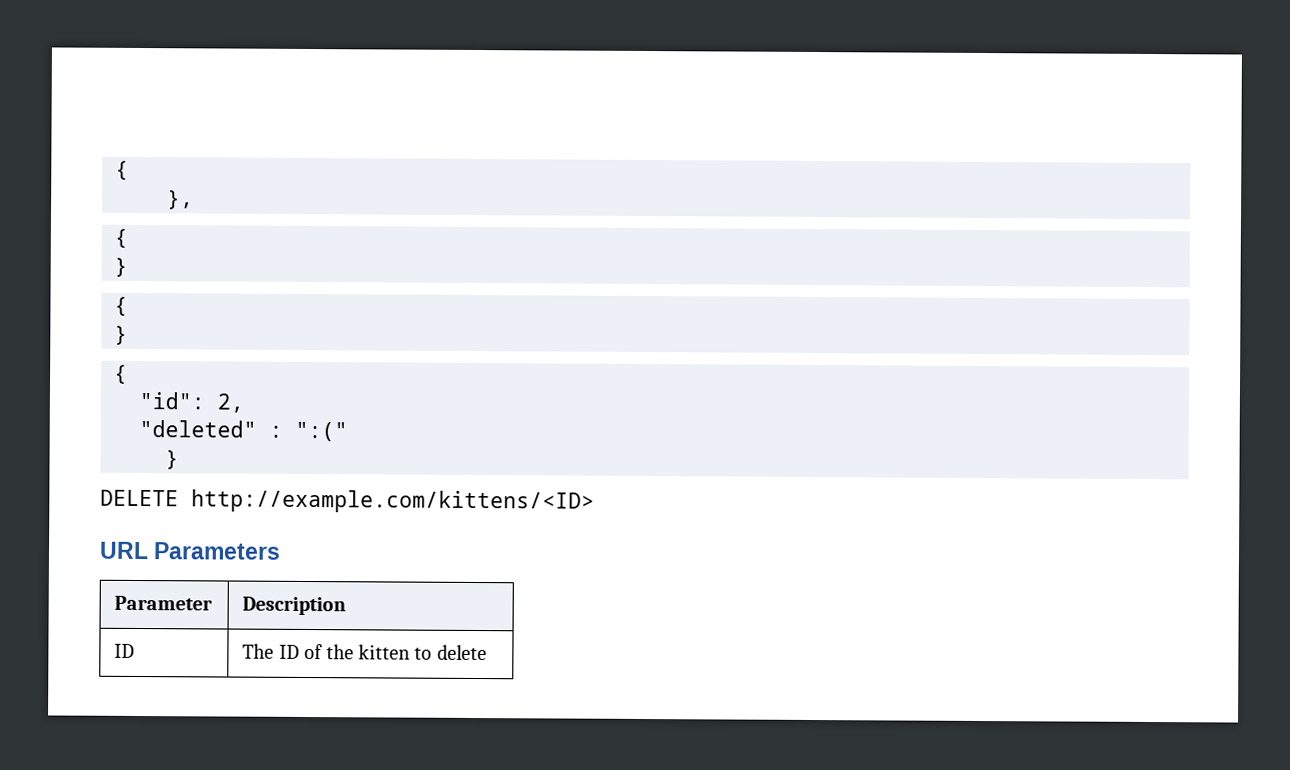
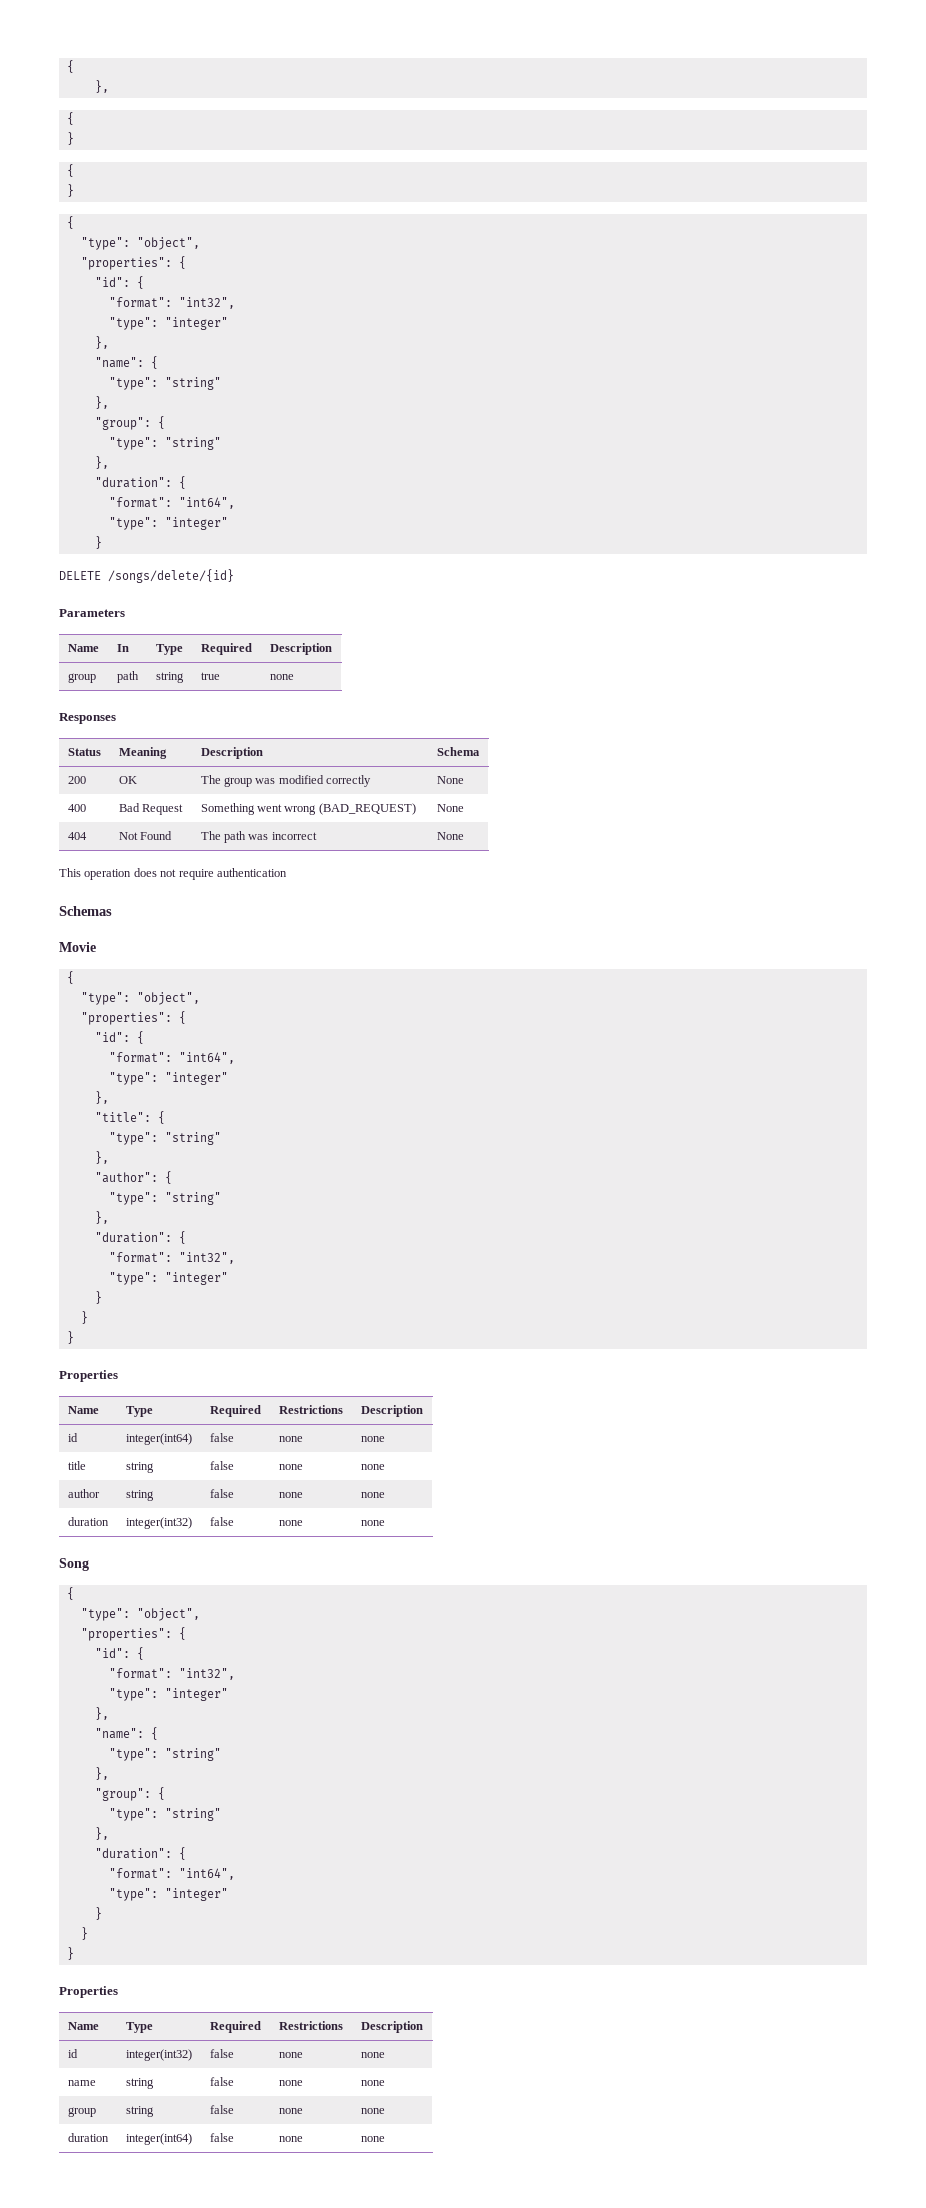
[139,392,245,413] [139,420,349,442] "id": 2, // "deleted" : ":(" -> [80,237,200,250] [80,256,186,270] [94,276,144,289] [108,297,235,309] [108,317,228,330] [94,336,109,349] [94,356,158,369] [108,377,221,390] [94,396,109,409] [94,416,165,430] [108,437,221,450] [94,456,109,469] [94,476,186,489] [108,497,235,509] [108,517,228,530] "type": "object", // "properties": { // "id": { // "format": "int32", // "type": "integer" // }, // "name": { // "type": "string" // }, // "group": { // "type": "string" // }, // "duration": { // "format": "int64", // "type": "integer"
[191,489,595,514] [99,541,149,560] http://example.com/kittens/<ID> // URL -> [108,569,234,583] /songs/delete/{id} //
[114,595,214,611] [242,596,347,616] [114,643,136,658] [242,643,487,661] Parameter | Description // ID | The ID of the kitten to delete -> [67,644,99,652] [116,644,129,652] [155,644,183,655] [200,643,252,655] [269,643,332,655] [67,673,96,683] [116,671,139,683] [155,672,184,683] [200,672,220,680] [269,674,294,680] [59,713,116,724] [67,748,101,756] [118,747,167,759] [200,747,263,759] [436,747,480,756] [67,776,86,784] [118,776,137,784] [200,775,372,787] [436,776,464,784] [67,804,86,812] [118,803,183,815] [200,803,416,815] [436,804,464,812] [67,832,87,840] [118,831,172,840] [200,831,317,843] [436,832,464,840] [59,868,287,880] [59,906,112,916] [59,942,96,952] [66,971,74,984] [80,992,200,1005] [80,1011,186,1025] [94,1031,144,1044] [108,1052,235,1064] [108,1072,228,1085] [94,1091,109,1104] [94,1111,165,1124] [108,1132,221,1145] [94,1151,109,1164] [94,1171,172,1184] [108,1192,221,1205] [94,1211,109,1224] [94,1231,186,1244] [108,1252,235,1264] [108,1272,228,1285] [94,1291,102,1304] [80,1311,88,1324] [66,1331,74,1344] [59,1370,118,1382] [67,1406,99,1414] [125,1406,153,1417] [209,1405,261,1417] [278,1405,343,1414] [360,1405,423,1417] [67,1433,78,1442] [125,1433,192,1445] [209,1433,234,1442] [278,1436,303,1442] [360,1436,385,1442] [67,1461,86,1470] [125,1462,154,1473] [209,1461,234,1470] [278,1464,303,1470] [360,1464,385,1470] [67,1489,100,1498] [125,1490,154,1501] [209,1489,234,1498] [278,1492,303,1498] [360,1492,385,1498] [67,1517,109,1526] [125,1517,192,1529] [209,1517,234,1526] [278,1520,303,1526] [360,1520,385,1526] [59,1558,89,1571] [66,1587,74,1600] [80,1608,200,1621] [80,1627,186,1641] [94,1647,144,1660] [108,1668,235,1680] [108,1688,228,1701] [94,1707,109,1720] [94,1727,158,1740] [108,1748,221,1761] [94,1767,109,1780] [94,1787,165,1801] [108,1808,221,1821] [94,1827,109,1840] [94,1847,186,1860] [108,1868,235,1880] [108,1888,228,1901] [94,1907,102,1920] [80,1927,88,1940] [66,1947,74,1960] [59,1986,118,1998] [67,2022,99,2030] [125,2022,153,2033] [209,2021,261,2033] [278,2021,343,2030] [360,2021,423,2033] [67,2049,78,2058] [125,2049,192,2061] [209,2049,234,2058] [278,2052,303,2058] [360,2052,385,2058] [67,2080,96,2086] [125,2078,154,2089] [209,2077,234,2086] [278,2080,303,2086] [360,2080,385,2086] [67,2107,96,2117] [125,2106,154,2117] [209,2105,234,2114] [278,2108,303,2114] [360,2108,385,2114] [67,2133,109,2142] [125,2133,192,2145] [209,2133,234,2142] [278,2136,303,2142] [360,2136,385,2142] Name | In | Type | Required | Description // group | path | string | true | none // Responses // Status | Meaning | Description | Schema // 200 | OK | The group was modified correctly | None // 400 | Bad Request | Something went wrong (BAD_REQUEST) | None // 404 | Not Found | The path was incorrect | None // This operation does not require authentication // Schemas // Movie // { // "type": "object", // "properties": { // "id": { // "format": "int64", // "type": "integer" // }, // "title": { // "type": "string" // }, // "author": { // "type": "string" // }, // "duration": { // "format": "int32", // "type": "integer" // } // } // } // Properties // Name | Type | Required | Restrictions | Description // id | integer(int64) | false | none | none // title | string | false | none | none // author | string | false | none | none // duration | integer(int32) | false | none | none // Song // { // "type": "object", // "properties": { // "id": { // "format": "int32", // "type": "integer" // }, // "name": { // "type": "string" // }, // "group": { // "type": "string" // }, // "duration": { // "format": "int64", // "type": "integer" // } // } // } // Properties // Name | Type | Required | Restrictions | Description // id | integer(int32) | false | none | none // name | string | false | none | none // group | string | false | none | none // duration | integer(int64) | false | none | none

